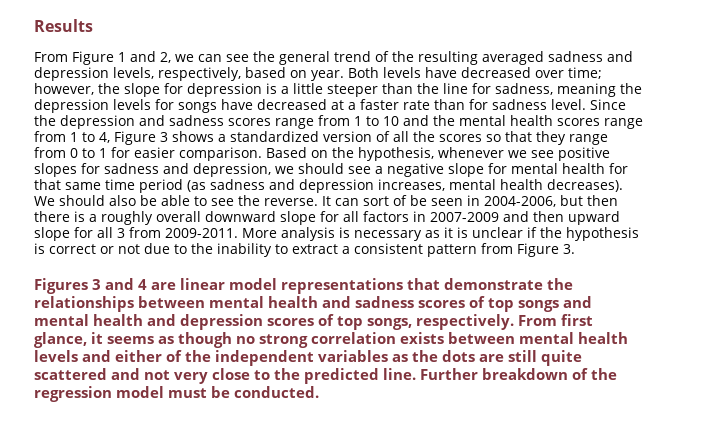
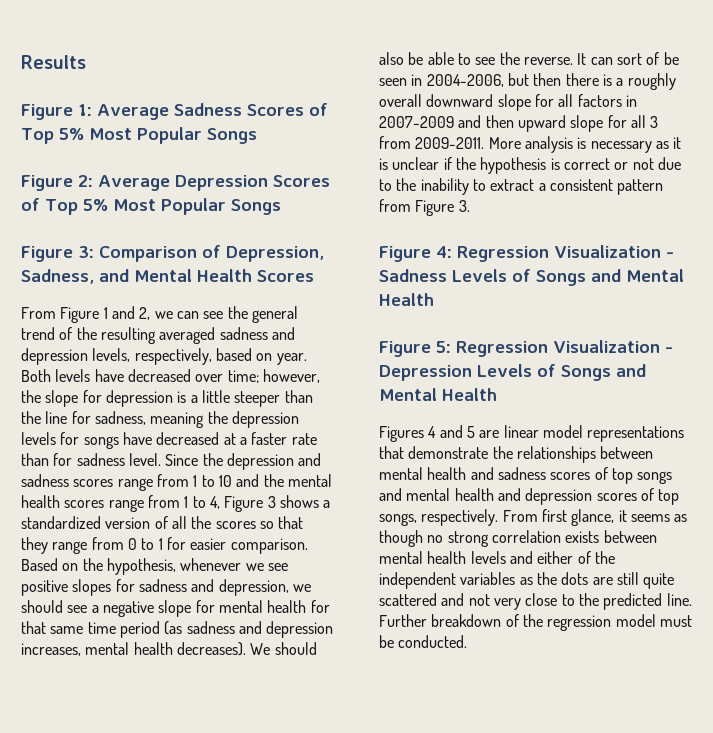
(93, 25) none -> [21,103,328,120] [21,127,257,144] [21,175,330,191] [21,198,281,215] [21,245,324,262] [21,269,314,284] // Figure 1: Average Sadness Scores of Top 5% Most Popular Songs // Figure 2: Average Depression Scores of Top 5% Most Popular Songs // Figure 3: Comparison of Depression, Sadness, and Mental Health Scores
[34,278,147,294] Figures 3 and 4 -> [379,245,674,262] [379,269,684,286] [379,293,434,306] [379,340,673,357] [379,364,646,381] [379,388,497,401] [379,425,475,442] Figure 4: Regression Visualization - Sadness Levels of Songs and Mental Health // Figure 5: Regression Visualization - Depression Levels of Songs and Mental Health // Figures 4 and 5

